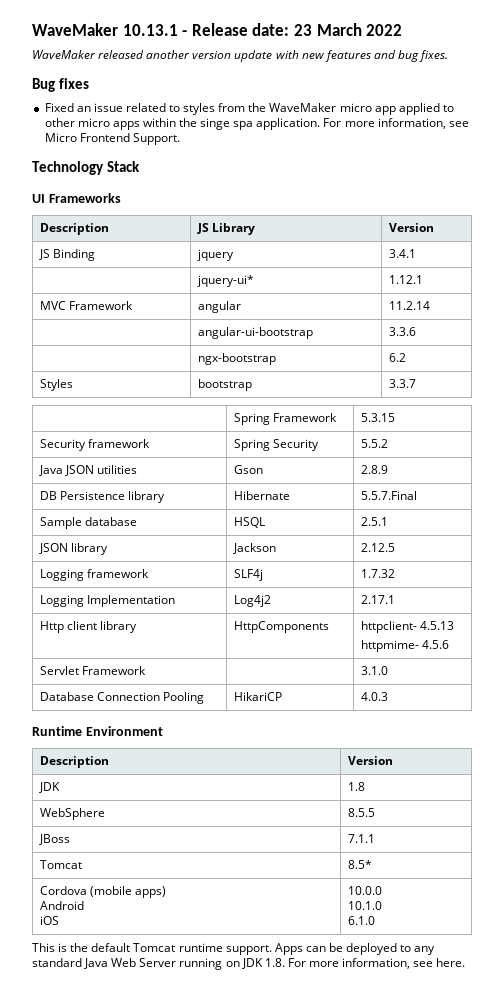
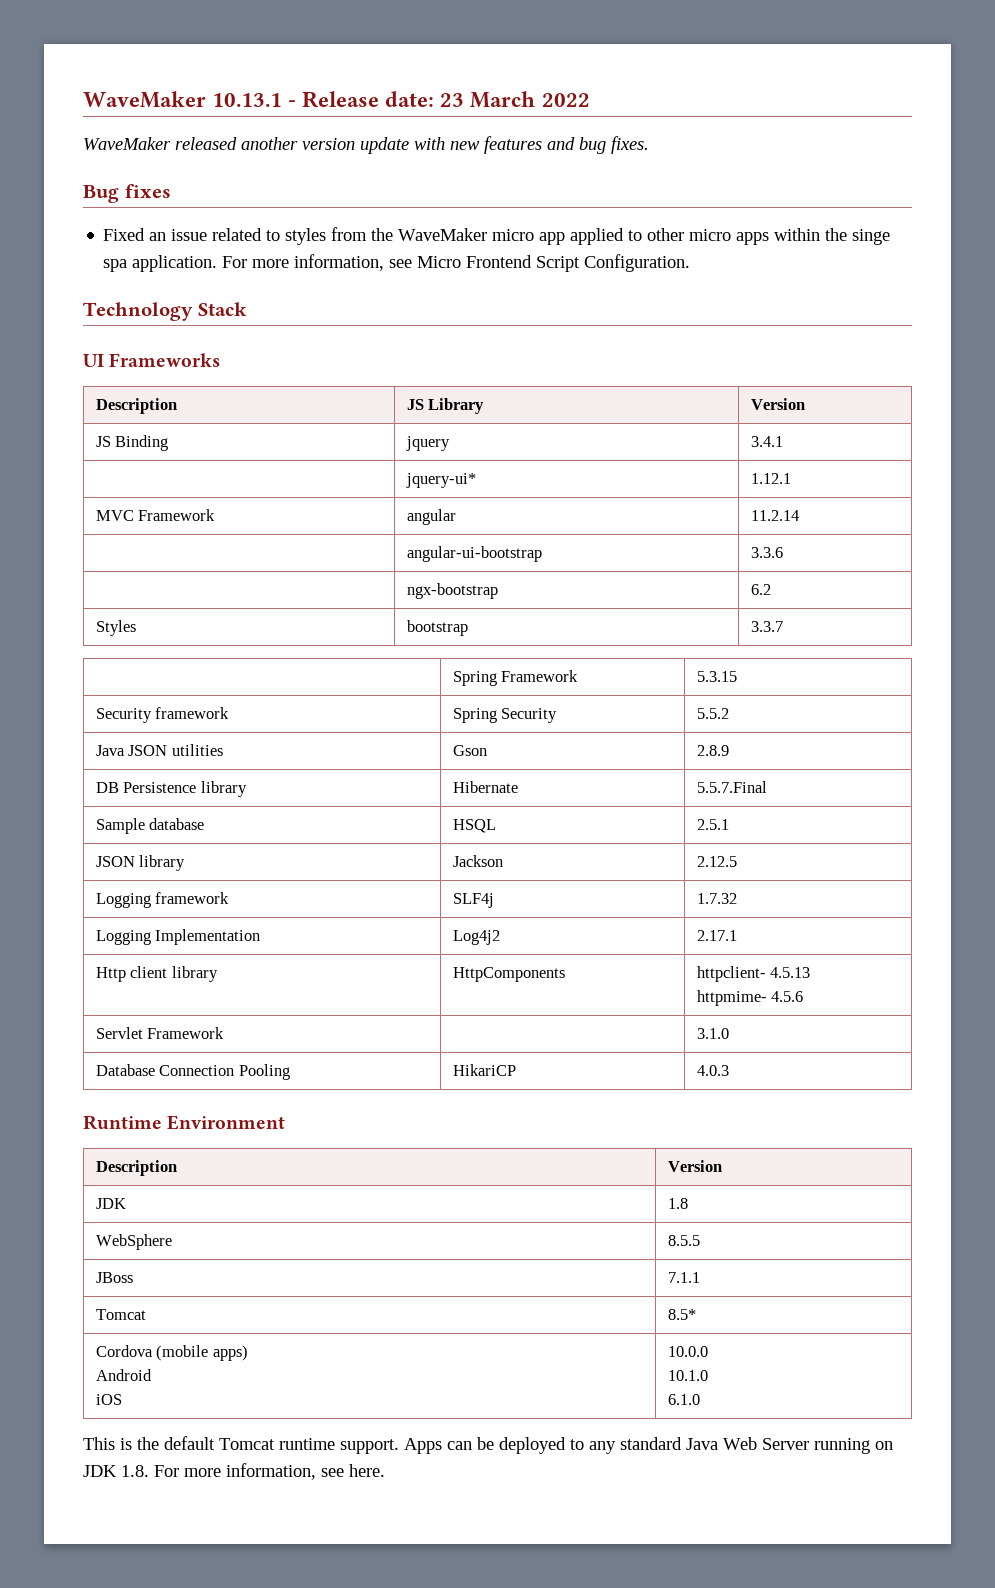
[132,133,180,145] Support. -> [536,254,691,272] Script Configuration.

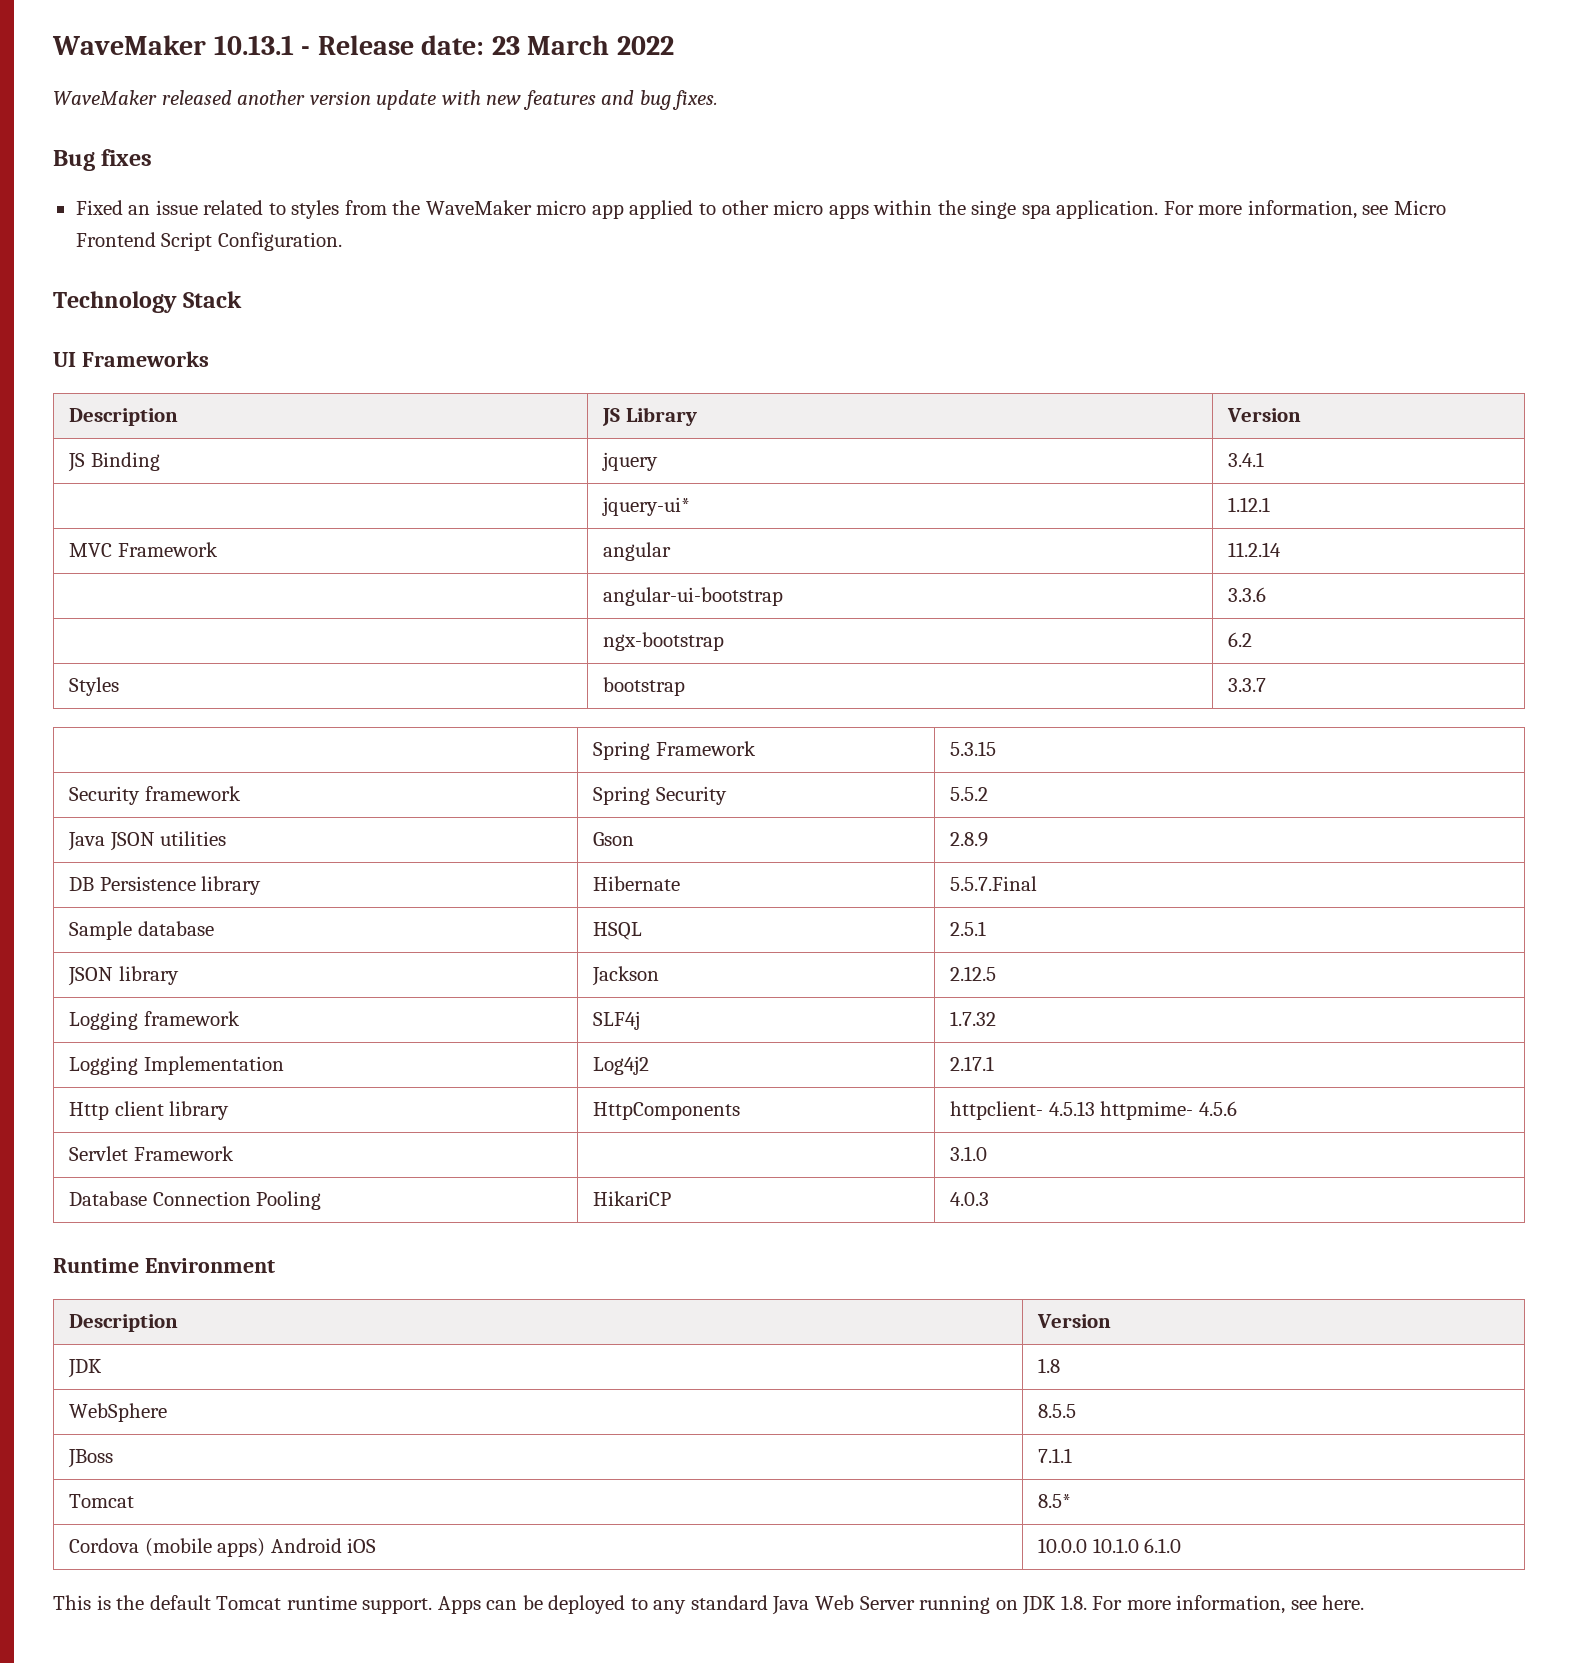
(811, 972) // -> (1095, 1108) none
(248, 1353) // -> (266, 1547) none
(153, 1375) // -> (342, 1545) none
(709, 1351) // -> (1088, 1545) none
(709, 1375) // -> (1139, 1545) none

